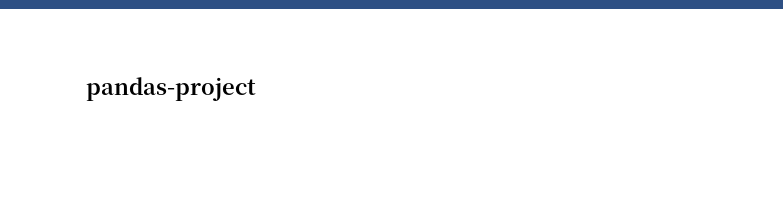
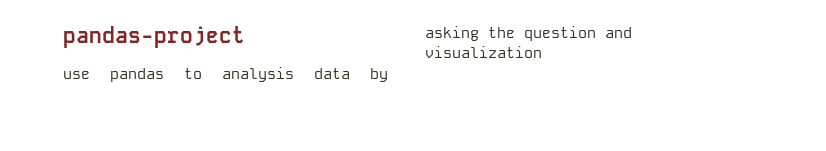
(256, 89) none -> [63,67,388,82] [425,26,632,41] [425,46,542,58] // use pandas to analysis data by asking the question and visualization

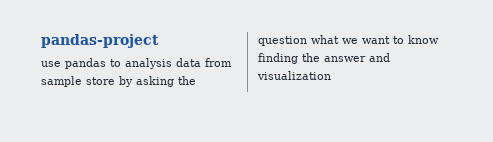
(350, 73) none -> [205,58,232,67] [41,76,115,87] from sample store
(596, 33) none -> [311,35,439,44] [258,53,366,64] what we want to know finding the answer

